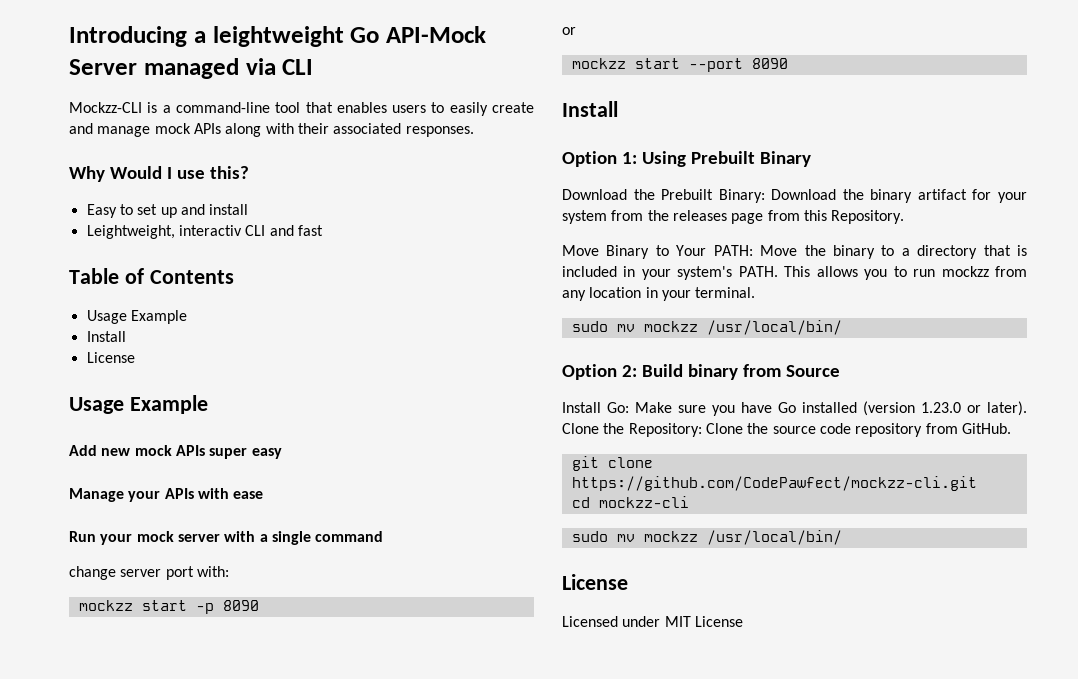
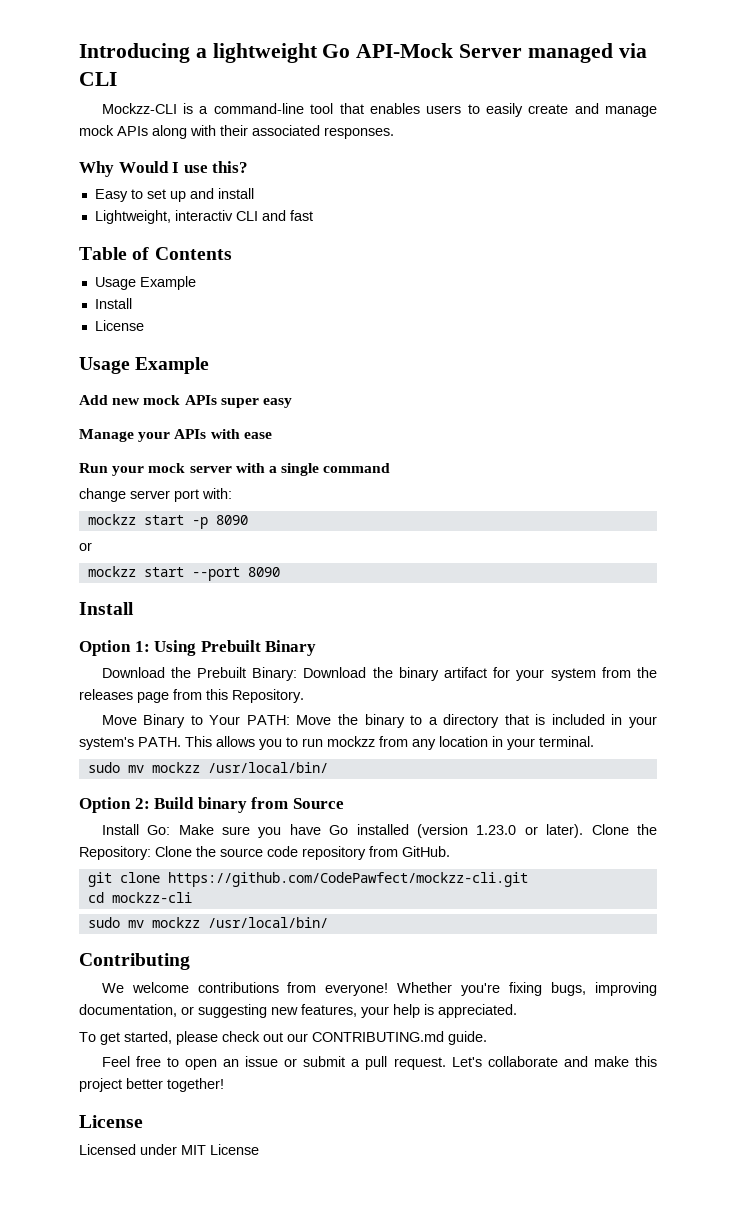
[212,26,344,47] leightweight -> [212,43,318,63] lightweight
[86,225,175,239] Leightweight, -> [94,210,171,224] Lightweight,
(842, 537) none -> [79,953,190,970] [101,982,658,996] [79,1004,517,1018] [79,1031,487,1045] [101,1056,657,1070] [79,1078,224,1092] // Contributing // We welcome contributions from everyone! Whether you're fixing bugs, improving documentation, or suggesting new features, your help is appreciated. // To get started, please check out our CONTRIBUTING.md guide. // Feel free to open an issue or submit a pull request. Let's collaborate and make this project better together!

